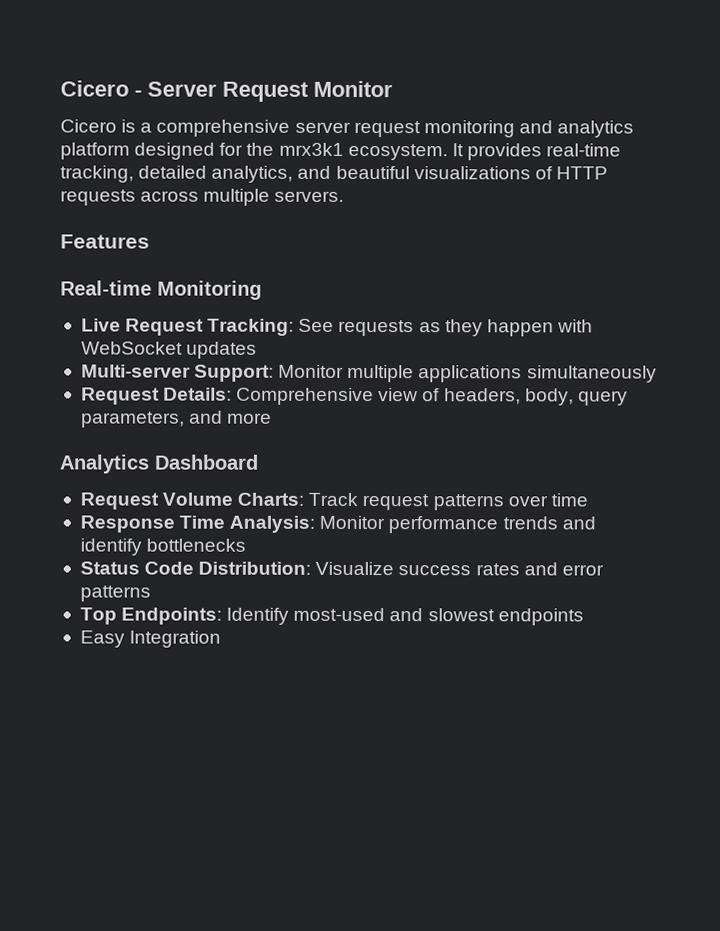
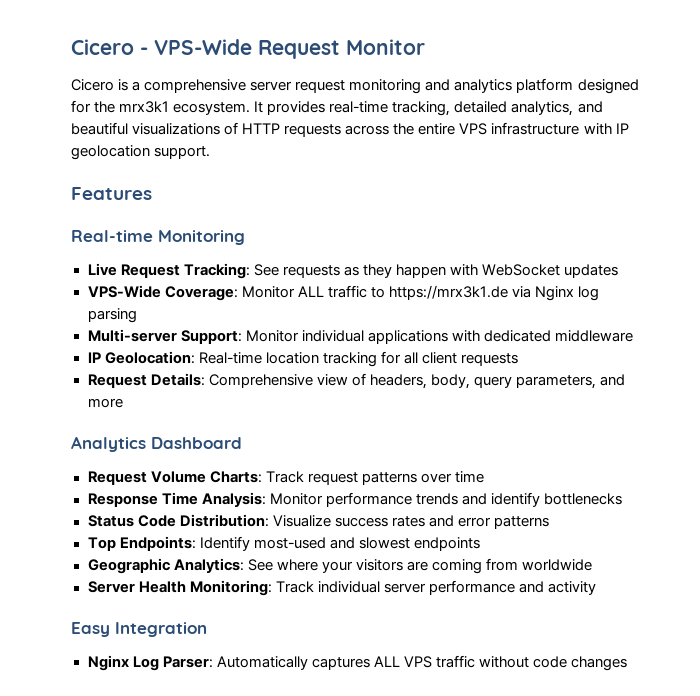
[147,81,217,97] Server -> [154,39,252,55] VPS-Wide
[203,188,345,206] multiple servers. -> [393,122,629,135] [71,145,211,160] the entire VPS infrastructure with IP geolocation support.
[80,364,657,383] Multi-server Support: Monitor multiple applications simultaneously -> [87,285,599,301] [87,308,137,323] [87,329,633,344] [87,351,518,367] VPS-Wide Coverage: Monitor ALL traffic to https://mrx3k1.de via Nginx log parsing // Multi-server Support: Monitor individual applications with dedicated middleware // IP Geolocation: Real-time location tracking for all client requests
[79,630,222,648] Easy Integration -> [87,558,592,574] [87,580,596,596] [71,622,207,637] [87,655,628,671] Geographic Analytics: See where your visitors are coming from worldwide // Server Health Monitoring: Track individual server performance and activity // Easy Integration // Nginx Log Parser: Automatically captures ALL VPS traffic without code changes

